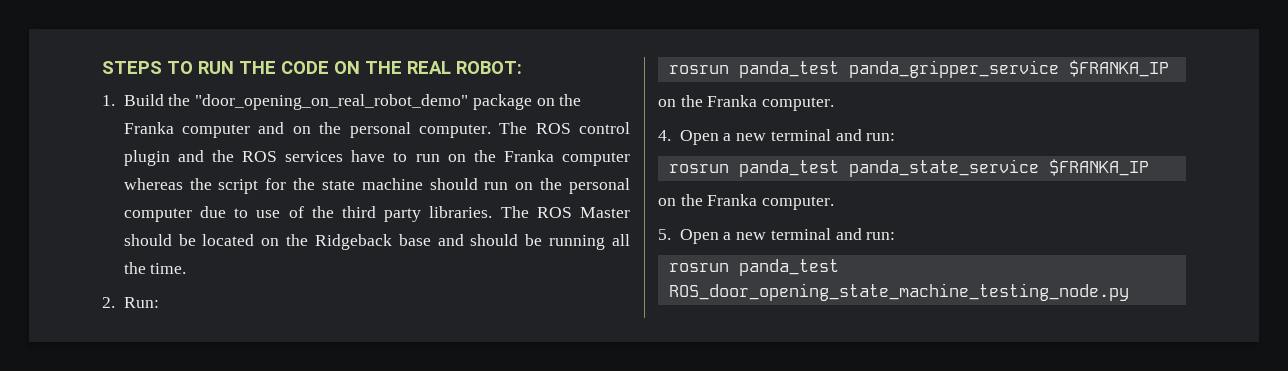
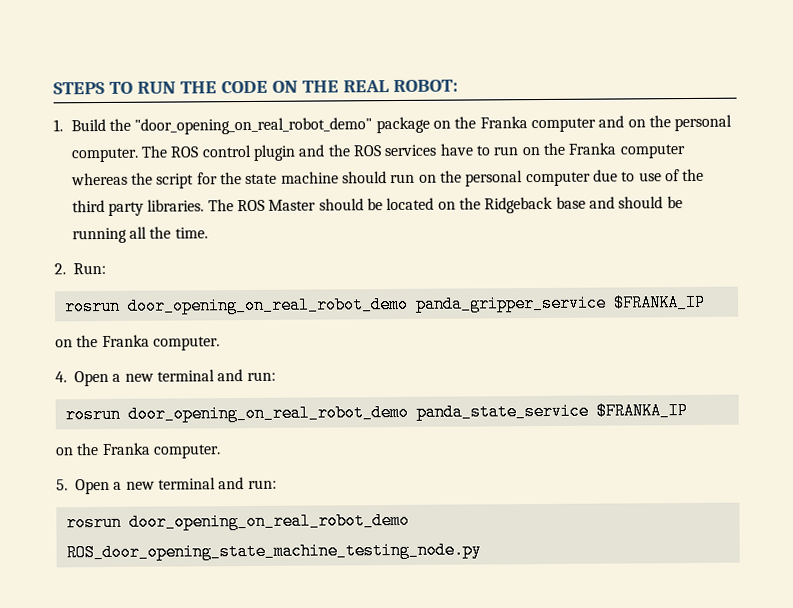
[738,61,839,78] panda_test -> [126,295,409,315] door_opening_on_real_robot_demo
[738,160,839,177] panda_test -> [127,403,409,423] door_opening_on_real_robot_demo
[738,259,839,276] panda_test -> [128,511,410,531] door_opening_on_real_robot_demo

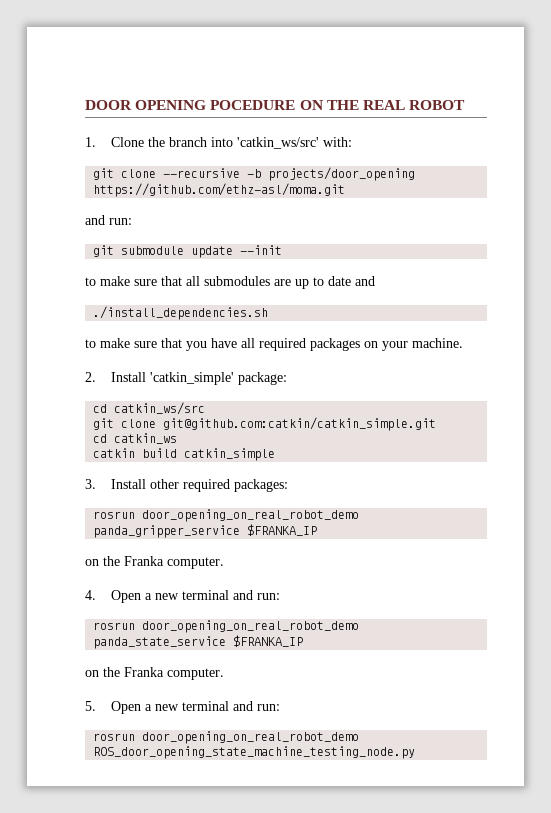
[53,80,268,95] STEPS TO RUN THE CODE -> [85,100,296,110] DOOR OPENING POCEDURE
[392,79,458,93] ROBOT: -> [409,100,466,110] ROBOT
[70,114,733,135] [70,142,686,163] [70,168,705,189] [71,196,683,216] [71,226,208,244] [54,262,106,275] Build the "door_opening_on_real_robot_demo" package on the Franka computer and on the personal computer. The ROS control plugin and the ROS services have to run on the Franka computer whereas the script for the state machine should run on the personal computer due to use of the third party libraries. The ROS Master should be located on the Ridgeback base and should be running all the time. // 2. Run: -> [111,137,353,149] [93,167,416,181] [93,183,346,197] [85,215,132,225] [93,245,283,258] [85,276,375,289] [93,306,269,320] [85,338,463,351] [85,372,288,385] [93,402,206,415] [93,417,437,431] [93,433,178,444] [93,448,276,461] [85,479,289,492] Clone the branch into 'catkin_ws/src' with: // git clone --recursive -b projects/door_opening https://github.com/ethz-asl/moma.git // and run: // git submodule update --init // to make sure that all submodules are up to date and // ./install_dependencies.sh // to make sure that you have all required packages on your machine. // 2. Install 'catkin_simple' package: // cd catkin_ws/src // git clone git@github.com:catkin/catkin_simple.git // cd catkin_ws // catkin build catkin_simple // 3. Install other required packages:

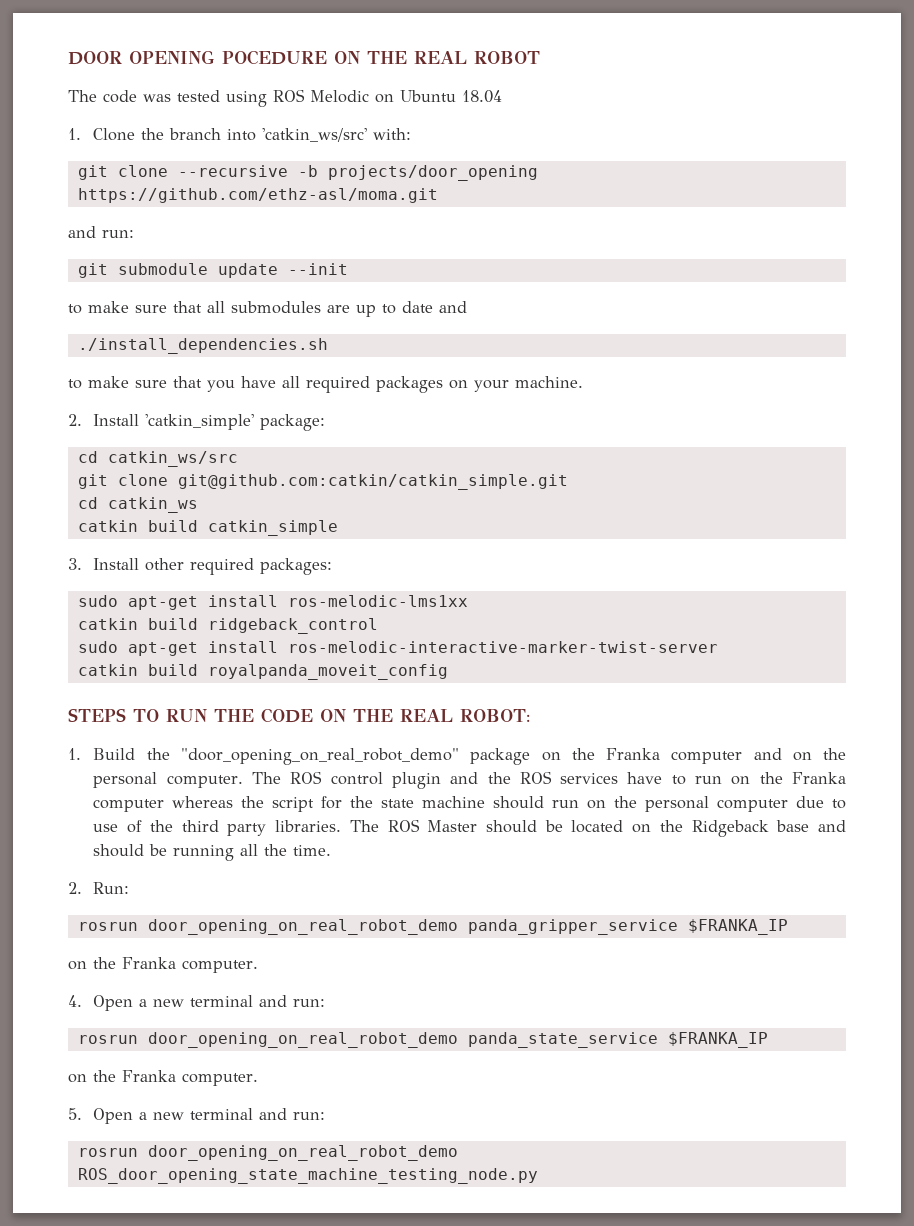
(466, 105) none -> [68,89,502,107] // The code was tested using ROS Melodic on Ubuntu 18.04
(289, 485) none -> [77,595,468,610] [77,618,378,634] [77,641,718,656] [77,664,448,680] [68,708,530,723] [68,748,846,765] [93,771,846,789] [93,796,847,812] [93,819,846,837] [93,844,332,861] [68,882,130,894] // sudo apt-get install ros-melodic-lms1xx // catkin build ridgeback_control // sudo apt-get install ros-melodic-interactive-marker-twist-server // catkin build royalpanda_moveit_config // STEPS TO RUN THE CODE ON THE REAL ROBOT: // 1. Build the "door_opening_on_real_robot_demo" package on the Franka computer and on the personal computer. The ROS control plugin and the ROS services have to run on the Franka computer whereas the script for the state machine should run on the personal computer due to use of the third party libraries. The ROS Master should be located on the Ridgeback base and should be running all the time. // 2. Run:

